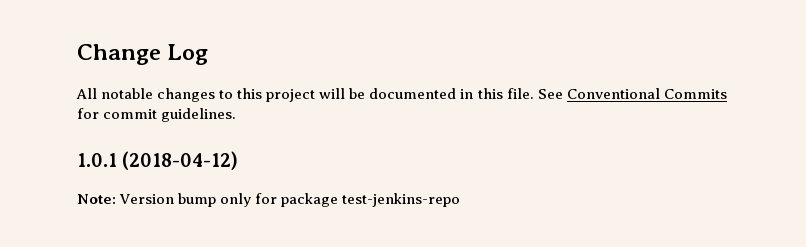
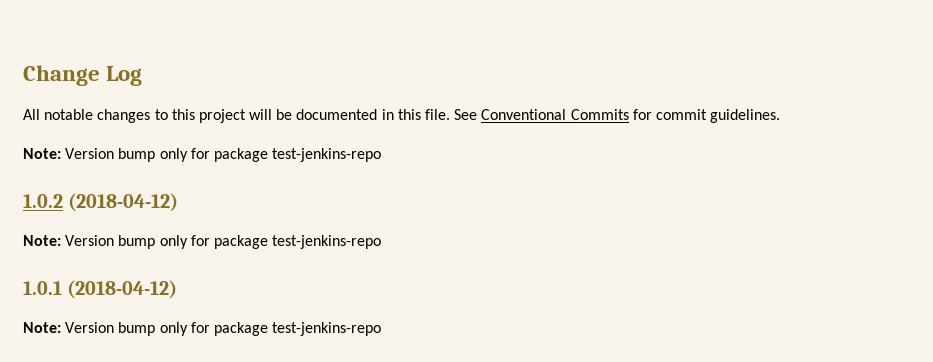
(237, 115) none -> [23,148,382,162] [23,193,179,212] [23,235,382,249] // Note: Version bump only for package test-jenkins-repo // 1.0.2 (2018-04-12) // Note: Version bump only for package test-jenkins-repo

